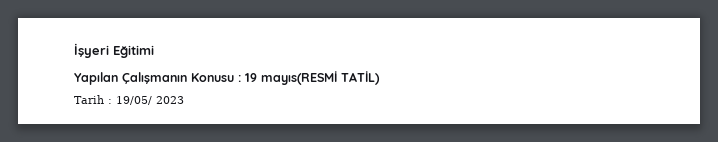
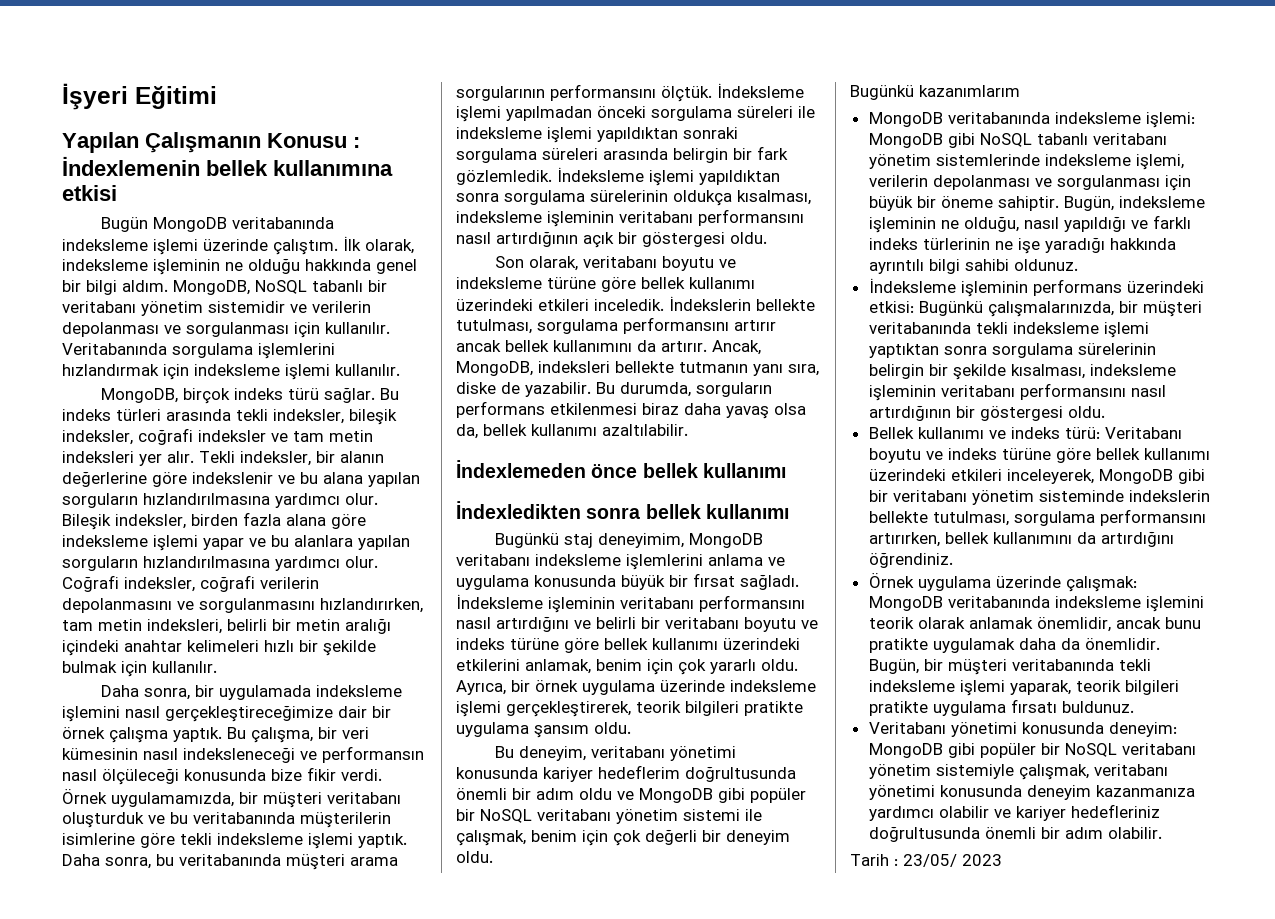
[245,71,380,85] 19 mayıs(RESMİ TATİL) -> [62,156,393,176] [62,185,117,201] [101,217,335,232] [62,236,414,255] [62,258,417,275] [62,280,387,295] [62,301,371,316] [62,322,390,338] [62,343,335,359] [62,364,400,380] [101,387,400,404] [62,409,397,425] [62,428,373,445] [62,451,384,466] [62,471,420,487] [62,493,378,508] [62,512,366,530] [62,535,410,551] [62,556,378,571] [62,575,319,592] [62,598,423,613] [62,618,391,634] [62,640,376,656] [62,661,217,677] [101,685,403,700] [62,705,391,722] [62,727,369,743] [62,746,424,763] [62,767,382,785] [62,788,401,808] [62,812,391,828] [62,833,407,849] [62,854,398,870] [456,83,804,102] [456,106,815,122] [456,127,738,143] [456,146,788,163] [456,167,780,186] [456,190,811,206] [456,209,804,227] [456,231,767,248] [495,256,737,271] [456,277,755,292] [456,296,815,311] [456,317,776,334] [456,340,761,355] [456,361,819,376] [456,382,772,397] [456,401,806,419] [456,424,688,439] [456,460,786,478] [456,501,789,519] [495,533,764,548] [456,554,785,570] [456,573,799,590] [456,594,805,613] [456,616,818,632] [456,638,800,653] [456,659,798,675] [456,680,816,695] [456,701,803,717] [456,722,631,738] [495,746,737,761] [456,765,796,782] [456,788,806,803] [456,809,762,824] [456,829,790,846] [456,851,493,863] [850,85,1020,100] [868,112,1195,128] [868,133,1167,148] [868,154,1184,170] [868,175,1191,191] [868,196,1205,211] [868,215,1191,233] [868,237,1176,254] [868,259,1078,274] [868,278,1204,297] [868,301,1202,317] [868,322,1149,338] [868,343,1156,358] [868,364,1176,380] [868,383,1166,401] [868,405,1105,421] [868,427,1182,439] [868,448,1210,463] [868,469,1205,484] [868,490,1210,505] [868,509,1206,526] [868,531,1174,547] [868,552,953,568] [868,572,1137,592] [868,596,1204,612] [868,617,1201,632] [868,638,1160,653] [868,659,1151,675] [868,680,1179,696] [868,699,1134,716] [868,722,1177,737] [868,743,1196,758] [868,764,1168,780] [868,785,1195,800] [868,804,1160,821] [868,826,1162,842] İndexlemenin bellek kullanımına etkisi // Bugün MongoDB veritabanında indeksleme işlemi üzerinde çalıştım. İlk olarak, indeksleme işleminin ne olduğu hakkında genel bir bilgi aldım. MongoDB, NoSQL tabanlı bir veritabanı yönetim sistemidir ve verilerin depolanması ve sorgulanması için kullanılır. Veritabanında sorgulama işlemlerini hızlandırmak için indeksleme işlemi kullanılır. // MongoDB, birçok indeks türü sağlar. Bu indeks türleri arasında tekli indeksler, bileşik indeksler, coğrafi indeksler ve tam metin indeksleri yer alır. Tekli indeksler, bir alanın değerlerine göre indekslenir ve bu alana yapılan sorguların hızlandırılmasına yardımcı olur. Bileşik indeksler, birden fazla alana göre indeksleme işlemi yapar ve bu alanlara yapılan sorguların hızlandırılmasına yardımcı olur. Coğrafi indeksler, coğrafi verilerin depolanmasını ve sorgulanmasını hızlandırırken, tam metin indeksleri, belirli bir metin aralığı içindeki anahtar kelimeleri hızlı bir şekilde bulmak için kullanılır. // Daha sonra, bir uygulamada indeksleme işlemini nasıl gerçekleştireceğimize dair bir örnek çalışma yaptık. Bu çalışma, bir veri kümesinin nasıl indeksleneceği ve performansın nasıl ölçüleceği konusunda bize fikir verdi. Örnek uygulamamızda, bir müşteri veritabanı oluşturduk ve bu veritabanında müşterilerin isimlerine göre tekli indeksleme işlemi yaptık. Daha sonra, bu veritabanında müşteri arama sorgularının performansını ölçtük. İndeksleme işlemi yapılmadan önceki sorgulama süreleri ile indeksleme işlemi yapıldıktan sonraki sorgulama süreleri arasında belirgin bir fark gözlemledik. İndeksleme işlemi yapıldıktan sonra sorgulama sürelerinin oldukça kısalması, indeksleme işleminin veritabanı performansını nasıl artırdığının açık bir göstergesi oldu. // Son olarak, veritabanı boyutu ve indeksleme türüne göre bellek kullanımı üzerindeki etkileri inceledik. İndekslerin bellekte tutulması, sorgulama performansını artırır ancak bellek kullanımını da artırır. Ancak, MongoDB, indeksleri bellekte tutmanın yanı sıra, diske de yazabilir. Bu durumda, sorguların performans etkilenmesi biraz daha yavaş olsa da, bellek kullanımı azaltılabilir. // İndexlemeden önce bellek kullanımı // İndexledikten sonra bellek kullanımı // Bugünkü staj deneyimim, MongoDB veritabanı indeksleme işlemlerini anlama ve uygulama konusunda büyük bir fırsat sağladı. İndeksleme işleminin veritabanı performansını nasıl artırdığını ve belirli bir veritabanı boyutu ve indeks türüne göre bellek kullanımı üzerindeki etkilerini anlamak, benim için çok yararlı oldu. Ayrıca, bir örnek uygulama üzerinde indeksleme işlemi gerçekleştirerek, teorik bilgileri pratikte uygulama şansım oldu. // Bu deneyim, veritabanı yönetimi konusunda kariyer hedeflerim doğrultusunda önemli bir adım oldu ve MongoDB gibi popüler bir NoSQL veritabanı yönetim sistemi ile çalışmak, benim için çok değerli bir deneyim oldu. // Bugünkü kazanımlarım // MongoDB veritabanında indeksleme işlemi: MongoDB gibi NoSQL tabanlı veritabanı yönetim sistemlerinde indeksleme işlemi, verilerin depolanması ve sorgulanması için büyük bir öneme sahiptir. Bugün, indeksleme işleminin ne olduğu, nasıl yapıldığı ve farklı indeks türlerinin ne işe yaradığı hakkında ayrıntılı bilgi sahibi oldunuz. // İndeksleme işleminin performans üzerindeki etkisi: Bugünkü çalışmalarınızda, bir müşteri veritabanında tekli indeksleme işlemi yaptıktan sonra sorgulama sürelerinin belirgin bir şekilde kısalması, indeksleme işleminin veritabanı performansını nasıl artırdığının bir göstergesi oldu. // Bellek kullanımı ve indeks türü: Veritabanı boyutu ve indeks türüne göre bellek kullanımı üzerindeki etkileri inceleyerek, MongoDB gibi bir veritabanı yönetim sisteminde indekslerin bellekte tutulması, sorgulama performansını artırırken, bellek kullanımını da artırdığını öğrendiniz. // Örnek uygulama üzerinde çalışmak: MongoDB veritabanında indeksleme işlemini teorik olarak anlamak önemlidir, ancak bunu pratikte uygulamak daha da önemlidir. Bugün, bir müşteri veritabanında tekli indeksleme işlemi yaparak, teorik bilgileri pratikte uygulama fırsatı buldunuz. // Veritabanı yönetimi konusunda deneyim: MongoDB gibi popüler bir NoSQL veritabanı yönetim sistemiyle çalışmak, veritabanı yönetimi konusunda deneyim kazanmanıza yardımcı olabilir ve kariyer hedefleriniz doğrultusunda önemli bir adım olabilir.
[116,96,152,105] 19/05/ -> [903,854,957,867] 23/05/

